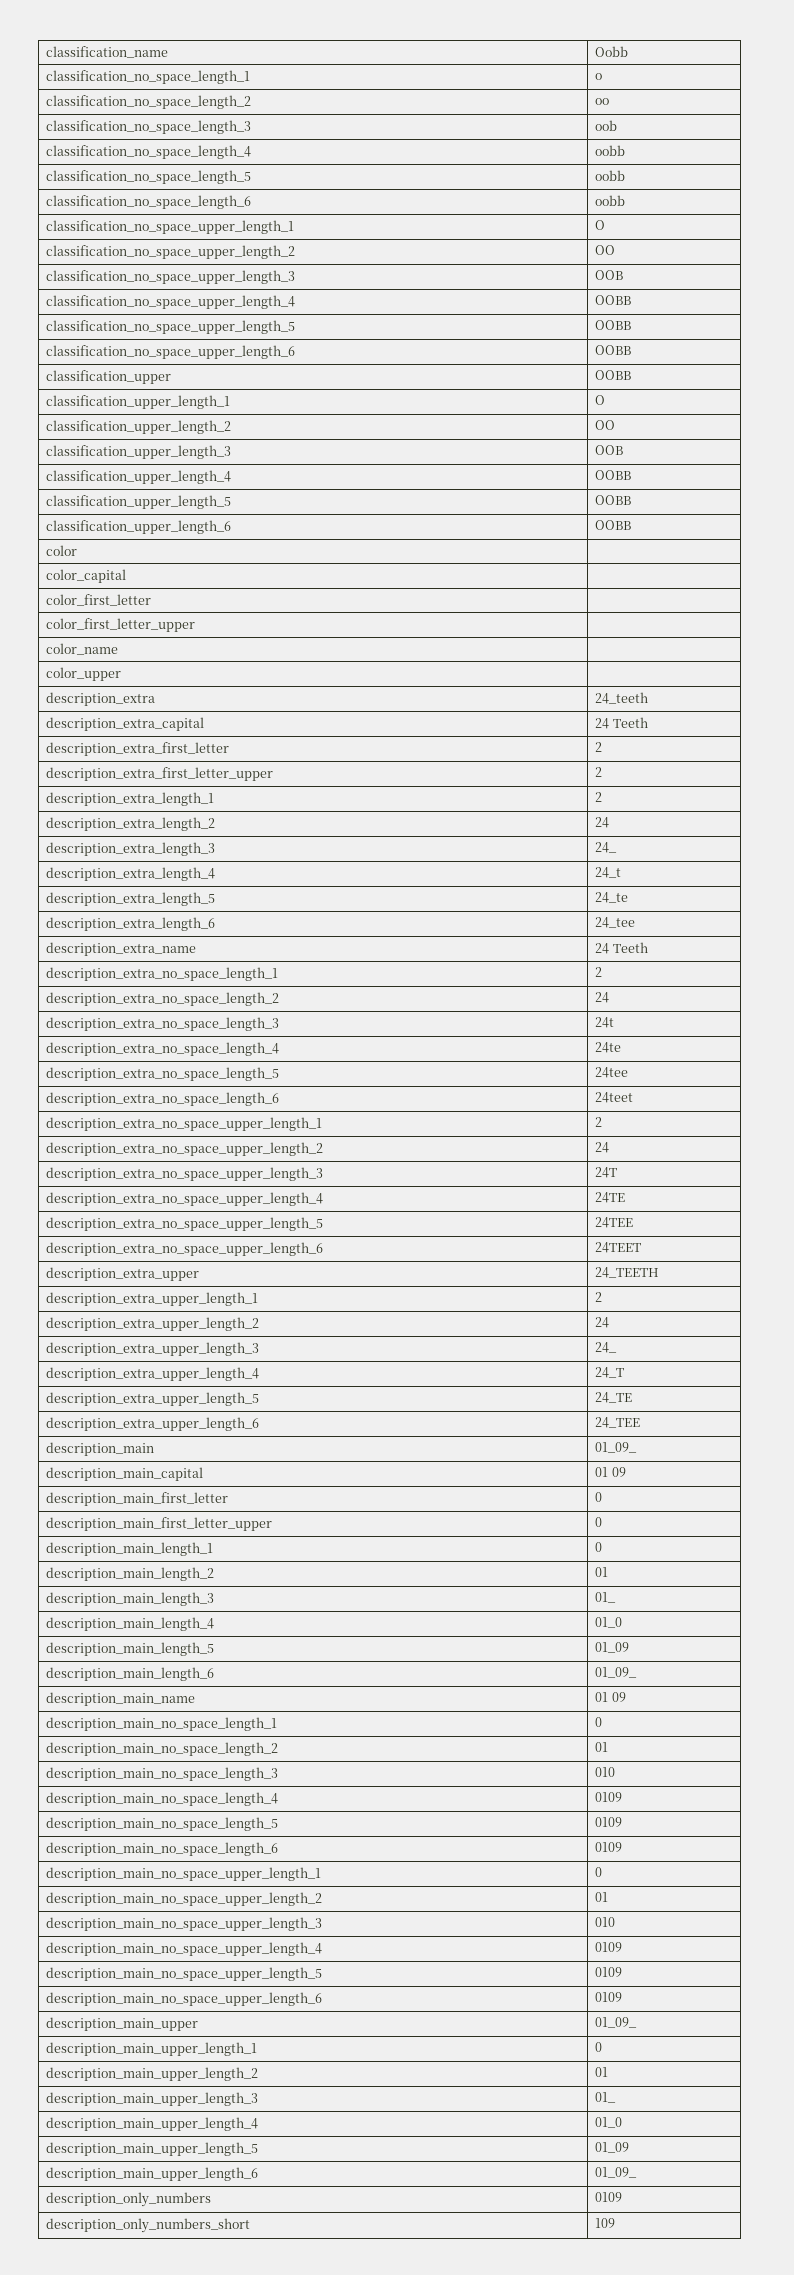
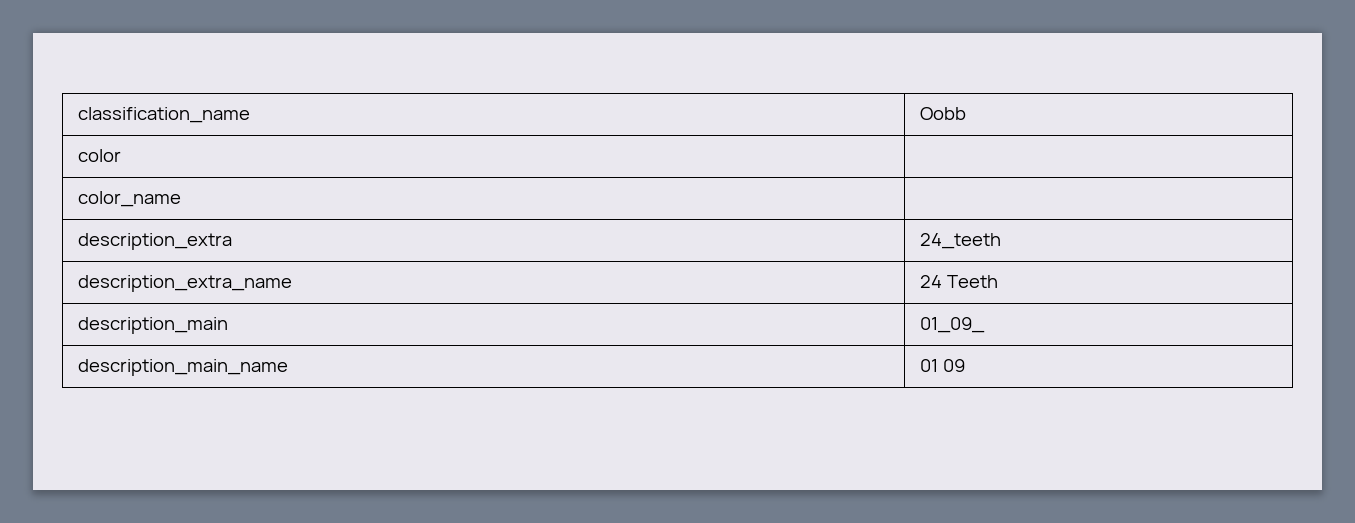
[46,70,251,84] [595,73,603,80] [46,95,252,109] [595,98,610,105] [46,120,252,134] [595,120,618,131] [46,145,252,159] [595,145,626,156] [46,170,252,184] [595,170,626,181] [46,195,252,209] [595,195,626,206] [46,220,295,234] [595,220,606,230] [46,245,296,259] [595,245,616,255] [46,270,296,284] [595,270,624,280] [46,295,296,309] [595,295,632,305] [46,320,296,334] [595,320,632,330] [46,345,296,359] [595,345,632,355] [46,370,172,384] [595,370,632,380] [46,395,231,409] [595,395,606,405] [46,420,232,434] [595,420,616,430] [46,445,232,459] [595,445,624,455] [46,470,232,484] [595,470,632,480] [46,495,232,509] [595,495,632,505] [46,520,232,534] [595,520,632,530] [46,545,78,556] [46,569,127,583] [46,594,152,606] [46,618,196,632] classification_no_space_length_1 | o // classification_no_space_length_2 | oo // classification_no_space_length_3 | oob // classification_no_space_length_4 | oobb // classification_no_space_length_5 | oobb // classification_no_space_length_6 | oobb // classification_no_space_upper_length_1 | O // classification_no_space_upper_length_2 | OO // classification_no_space_upper_length_3 | OOB // classification_no_space_upper_length_4 | OOBB // classification_no_space_upper_length_5 | OOBB // classification_no_space_upper_length_6 | OOBB // classification_upper | OOBB // classification_upper_length_1 | O // classification_upper_length_2 | OO // classification_upper_length_3 | OOB // classification_upper_length_4 | OOBB // classification_upper_length_5 | OOBB // classification_upper_length_6 | OOBB // color | // color_capital | // color_first_letter | // color_first_letter_upper -> [77,149,121,162] color
[46,667,122,681] // color_upper | -> (181, 199) none
[46,717,205,731] [595,717,648,729] [46,742,230,756] [595,742,603,752] [46,767,274,781] [595,767,603,777] [46,792,215,806] [595,792,603,802] [46,817,216,831] [595,817,610,828] [46,842,216,856] [595,842,618,853] [46,867,216,881] [595,867,622,878] [46,892,216,906] [595,892,629,903] [46,917,216,931] [595,917,636,928] [46,942,197,956] [595,942,648,954] [46,967,279,981] [595,967,603,977] [46,992,280,1006] [595,992,610,1003] [46,1017,280,1031] [595,1017,615,1028] [46,1042,280,1056] [595,1042,622,1053] [46,1067,280,1081] [595,1067,629,1078] [46,1092,280,1106] [595,1092,634,1103] [46,1117,323,1131] [595,1117,603,1127] [46,1142,324,1156] [595,1142,610,1153] [46,1167,324,1181] [595,1167,618,1178] [46,1192,324,1206] [595,1192,626,1203] [46,1217,324,1231] [595,1217,634,1228] [46,1242,324,1256] [595,1242,642,1253] [46,1267,200,1281] [595,1267,660,1278] [46,1292,259,1306] [595,1292,603,1302] [46,1317,260,1331] [595,1317,610,1328] [46,1342,260,1356] [595,1342,618,1353] [46,1367,260,1381] [595,1367,625,1378] [46,1392,260,1406] [595,1392,633,1403] [46,1417,260,1431] [595,1417,641,1428] [46,1442,155,1456] [595,1442,638,1453] [46,1467,204,1481] [595,1467,626,1477] [46,1492,229,1506] [595,1492,603,1502] [46,1517,273,1531] [595,1517,603,1527] [46,1542,214,1556] [595,1542,603,1552] [46,1567,215,1581] [595,1567,609,1577] [46,1592,215,1606] [595,1592,617,1603] [46,1617,215,1631] [595,1617,623,1628] [46,1642,215,1656] [595,1642,630,1653] [46,1667,215,1681] [595,1667,638,1678] [46,1692,196,1706] [595,1692,626,1702] [46,1717,278,1731] [595,1717,603,1727] [46,1742,279,1756] [595,1742,609,1752] [46,1767,279,1781] [595,1767,616,1777] [46,1792,279,1806] [595,1792,623,1802] [46,1817,279,1831] [595,1817,623,1827] [46,1842,279,1856] [595,1842,623,1852] [46,1867,322,1881] [595,1867,603,1877] [46,1892,323,1906] [595,1892,609,1902] [46,1917,323,1931] [595,1917,616,1927] [46,1942,323,1956] [595,1942,623,1952] [46,1967,323,1981] [595,1967,623,1977] [46,1992,323,2006] [595,1992,623,2002] [46,2017,199,2031] [595,2017,638,2028] [46,2042,258,2056] [595,2042,603,2052] [46,2067,259,2081] [595,2067,609,2077] [46,2092,259,2106] [595,2092,617,2103] [46,2117,259,2131] [595,2117,623,2128] [46,2142,259,2156] [595,2142,630,2153] [46,2167,259,2181] [595,2167,638,2178] [46,2192,212,2207] [595,2192,623,2202] [46,2218,251,2233] [595,2218,616,2228] description_extra_capital | 24 Teeth // description_extra_first_letter | 2 // description_extra_first_letter_upper | 2 // description_extra_length_1 | 2 // description_extra_length_2 | 24 // description_extra_length_3 | 24_ // description_extra_length_4 | 24_t // description_extra_length_5 | 24_te // description_extra_length_6 | 24_tee // description_extra_name | 24 Teeth // description_extra_no_space_length_1 | 2 // description_extra_no_space_length_2 | 24 // description_extra_no_space_length_3 | 24t // description_extra_no_space_length_4 | 24te // description_extra_no_space_length_5 | 24tee // description_extra_no_space_length_6 | 24teet // description_extra_no_space_upper_length_1 | 2 // description_extra_no_space_upper_length_2 | 24 // description_extra_no_space_upper_length_3 | 24T // description_extra_no_space_upper_length_4 | 24TE // description_extra_no_space_upper_length_5 | 24TEE // description_extra_no_space_upper_length_6 | 24TEET // description_extra_upper | 24_TEETH // description_extra_upper_length_1 | 2 // description_extra_upper_length_2 | 24 // description_extra_upper_length_3 | 24_ // description_extra_upper_length_4 | 24_T // description_extra_upper_length_5 | 24_TE // description_extra_upper_length_6 | 24_TEE // description_main | 01_09_ // description_main_capital | 01 09 // description_main_first_letter | 0 // description_main_first_letter_upper | 0 // description_main_length_1 | 0 // description_main_length_2 | 01 // description_main_length_3 | 01_ // description_main_length_4 | 01_0 // description_main_length_5 | 01_09 // description_main_length_6 | 01_09_ // description_main_name | 01 09 // description_main_no_space_length_1 | 0 // description_main_no_space_length_2 | 01 // description_main_no_space_length_3 | 010 // description_main_no_space_length_4 | 0109 // description_main_no_space_length_5 | 0109 // description_main_no_space_length_6 | 0109 // description_main_no_space_upper_length_1 | 0 // description_main_no_space_upper_length_2 | 01 // description_main_no_space_upper_length_3 | 010 // description_main_no_space_upper_length_4 | 0109 // description_main_no_space_upper_length_5 | 0109 // description_main_no_space_upper_length_6 | 0109 // description_main_upper | 01_09_ // description_main_upper_length_1 | 0 // description_main_upper_length_2 | 01 // description_main_upper_length_3 | 01_ // description_main_upper_length_4 | 01_0 // description_main_upper_length_5 | 01_09 // description_main_upper_length_6 | 01_09_ // description_only_numbers | 0109 // description_only_numbers_short | 109 -> [77,275,292,292] [919,275,998,288] [77,317,228,334] [919,317,985,333] [77,359,288,376] [919,359,965,372] description_extra_name | 24 Teeth // description_main | 01_09_ // description_main_name | 01 09

